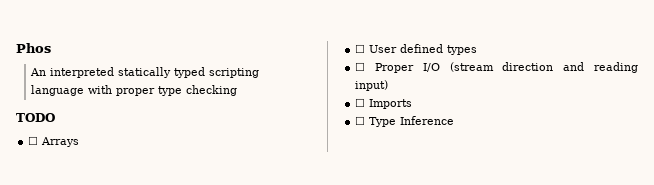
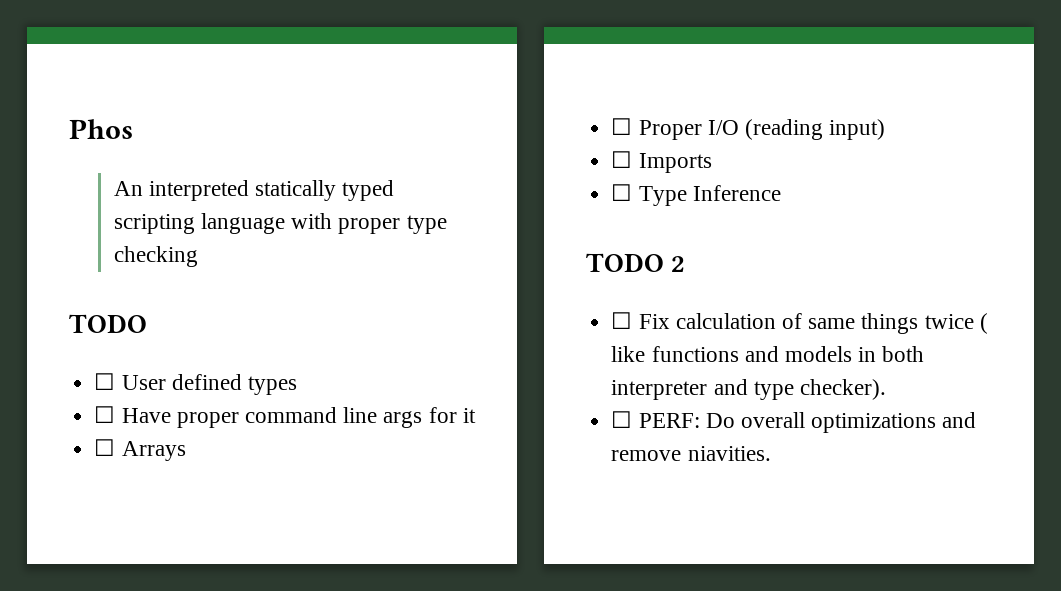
[28,136,80,147] // ☐ Arrays -> (147, 323) none
(478, 50) none -> [94,406,476,428] [94,439,186,461] // ☐ Have proper command line args for it // ☐ Arrays
[449,62,638,73] (stream direction and reading -> [744,119,823,140] (reading
(455, 120) none -> [586,253,686,272] [611,312,988,334] [611,346,925,362] [611,379,886,400] [611,411,977,433] [611,446,771,461] // TODO 2 // ☐ Fix calculation of same things twice ( like functions and models in both interpreter and type checker). // ☐ PERF: Do overall optimizations and remove niavities.

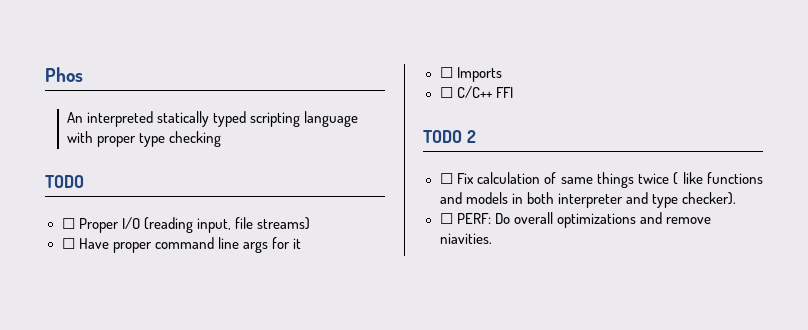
[121,374,297,395] User defined types -> [78,217,310,233] Proper I/O (reading input, file streams)
[94,439,186,461] [611,118,886,140] // ☐ Arrays // ☐ Proper I/O (reading input) -> (301, 243) none
[638,185,781,206] Type Inference -> [456,86,513,98] C/C++ FFI

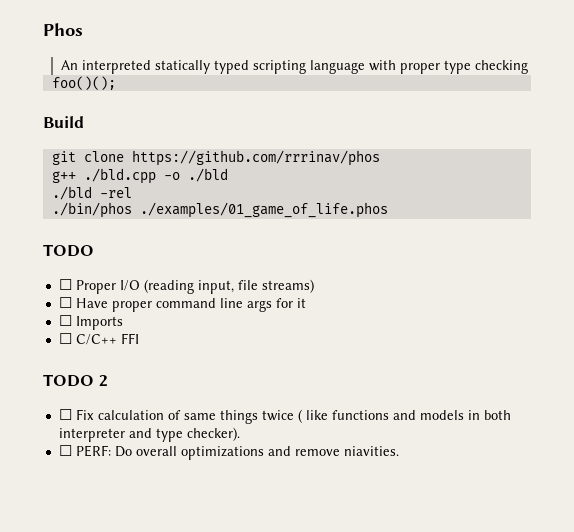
(222, 139) none -> [51,76,116,90] [43,116,84,128] [51,150,380,166] [51,168,228,184] [51,186,132,200] [51,202,388,218] // foo()(); // Build // git clone https://github.com/rrrinav/phos // g++ ./bld.cpp -o ./bld // ./bld -rel // ./bin/phos ./examples/01_game_of_life.phos

